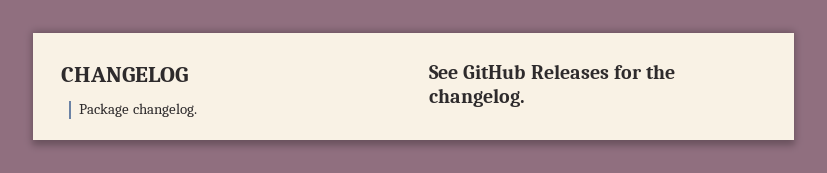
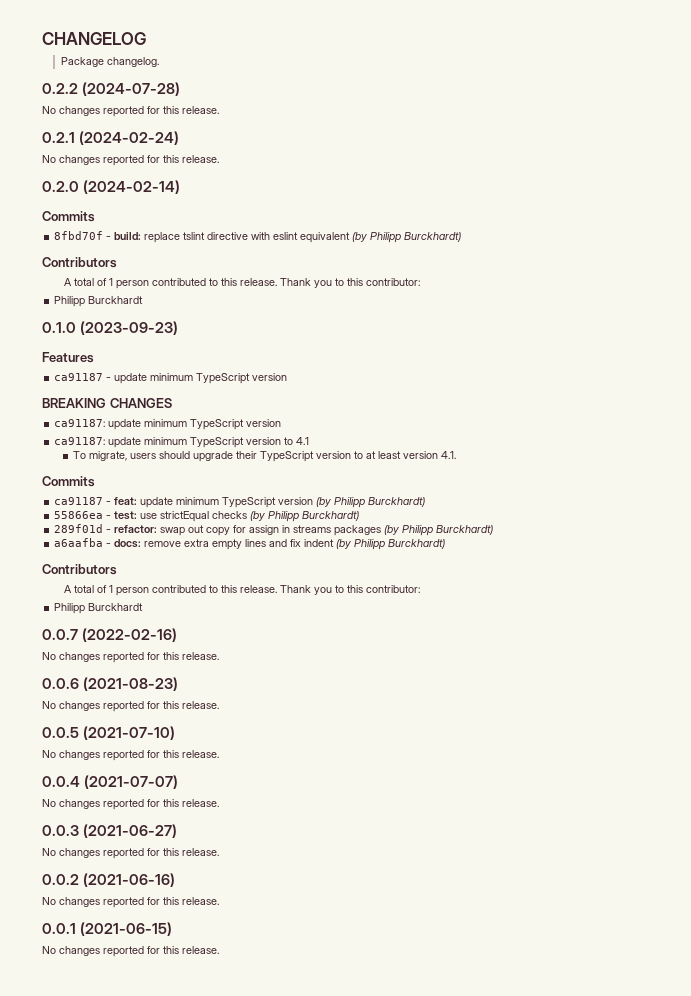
[429,64,676,79] [429,88,525,107] See GitHub Releases for the changelog. -> [42,82,181,96] [42,106,219,117] [42,131,180,145] [42,155,219,166] [42,180,181,194] [42,211,95,222] [54,231,462,243] [42,257,117,268] [63,278,420,289] [54,296,144,307] [42,321,179,335] [42,352,94,363] [54,373,288,384] [42,398,172,408] [54,419,282,430] [54,437,310,448] [73,451,457,462] [42,476,95,487] [54,497,426,508] [54,511,360,522] [54,524,494,536] [54,538,446,550] [42,564,117,575] [63,585,420,596] [54,603,144,614] [42,628,178,642] [42,652,219,663] [42,677,179,691] [42,701,219,712] [42,726,176,740] [42,750,219,761] [42,775,179,789] [42,799,219,810] [42,824,178,838] [42,848,219,859] [42,873,176,887] [42,897,219,908] [42,922,173,936] [42,946,219,957] 0.2.2 (2024-07-28) // No changes reported for this release. // 0.2.1 (2024-02-24) // No changes reported for this release. // 0.2.0 (2024-02-14) // Commits // 8fbd70f - build: replace tslint directive with eslint equivalent (by Philipp Burckhardt) // Contributors // A total of 1 person contributed to this release. Thank you to this contributor: // Philipp Burckhardt // 0.1.0 (2023-09-23) // Features // ca91187 - update minimum TypeScript version // BREAKING CHANGES // ca91187: update minimum TypeScript version // ca91187: update minimum TypeScript version to 4.1 // To migrate, users should upgrade their TypeScript version to at least version 4.1. // Commits // ca91187 - feat: update minimum TypeScript version (by Philipp Burckhardt) // 55866ea - test: use strictEqual checks (by Philipp Burckhardt) // 289f01d - refactor: swap out copy for assign in streams packages (by Philipp Burckhardt) // a6aafba - docs: remove extra empty lines and fix indent (by Philipp Burckhardt) // Contributors // A total of 1 person contributed to this release. Thank you to this contributor: // Philipp Burckhardt // 0.0.7 (2022-02-16) // No changes reported for this release. // 0.0.6 (2021-08-23) // No changes reported for this release. // 0.0.5 (2021-07-10) // No changes reported for this release. // 0.0.4 (2021-07-07) // No changes reported for this release. // 0.0.3 (2021-06-27) // No changes reported for this release. // 0.0.2 (2021-06-16) // No changes reported for this release. // 0.0.1 (2021-06-15) // No changes reported for this release.

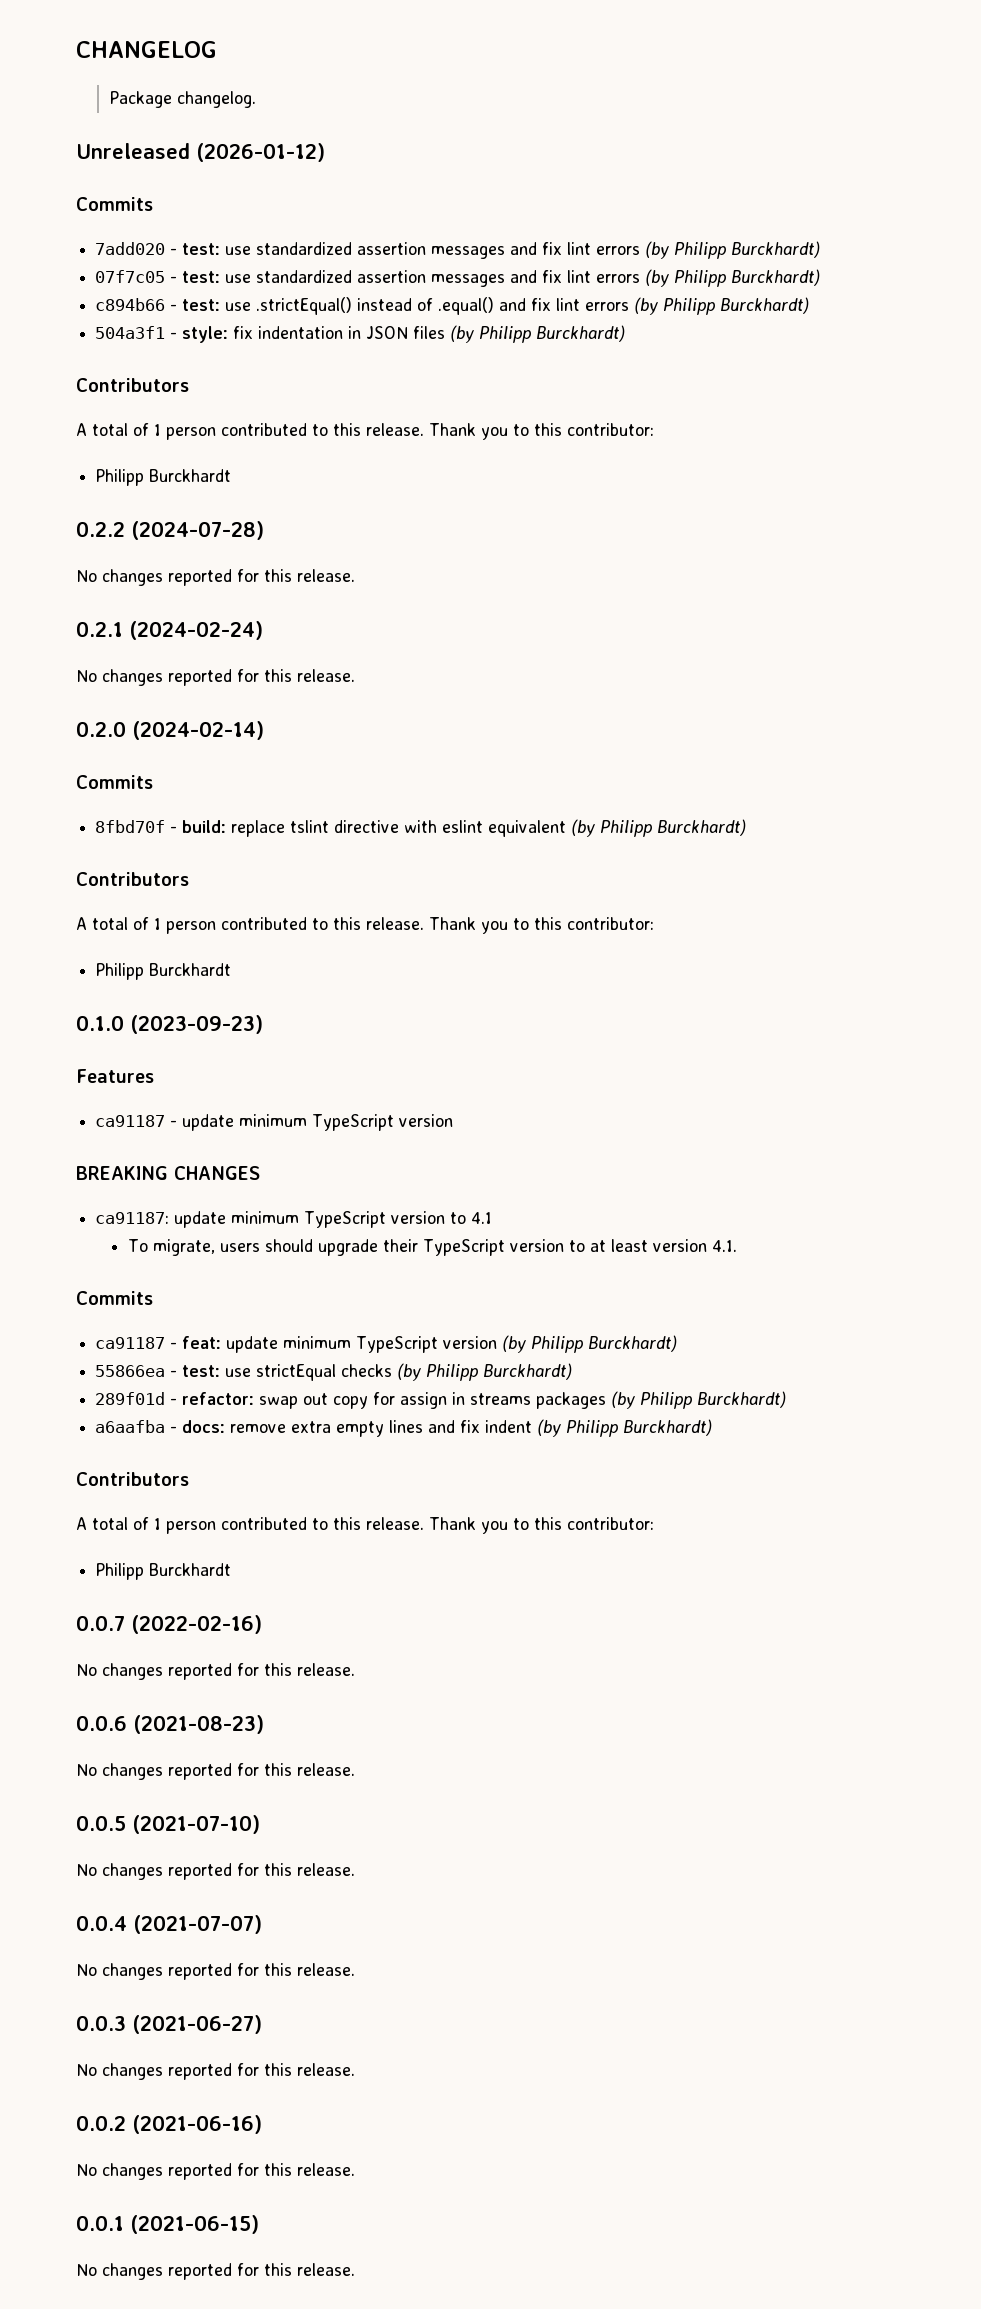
(159, 62) none -> [76,143,325,162] [76,197,153,211] [95,241,821,259] [95,269,821,287] [95,297,810,315] [95,325,626,343] [76,378,189,392] [76,423,654,440] [95,469,232,486] // Unreleased (2026-01-12) // Commits // 7add020 - test: use standardized assertion messages and fix lint errors (by Philipp Burckhardt) // 07f7c05 - test: use standardized assertion messages and fix lint errors (by Philipp Burckhardt) // c894b66 - test: use .strictEqual() instead of .equal() and fix lint errors (by Philipp Burckhardt) // 504a3f1 - style: fix indentation in JSON files (by Philipp Burckhardt) // Contributors // A total of 1 person contributed to this release. Thank you to this contributor: // Philipp Burckhardt
[54,437,282,448] // ca91187: update minimum TypeScript version -> (446, 1217) none

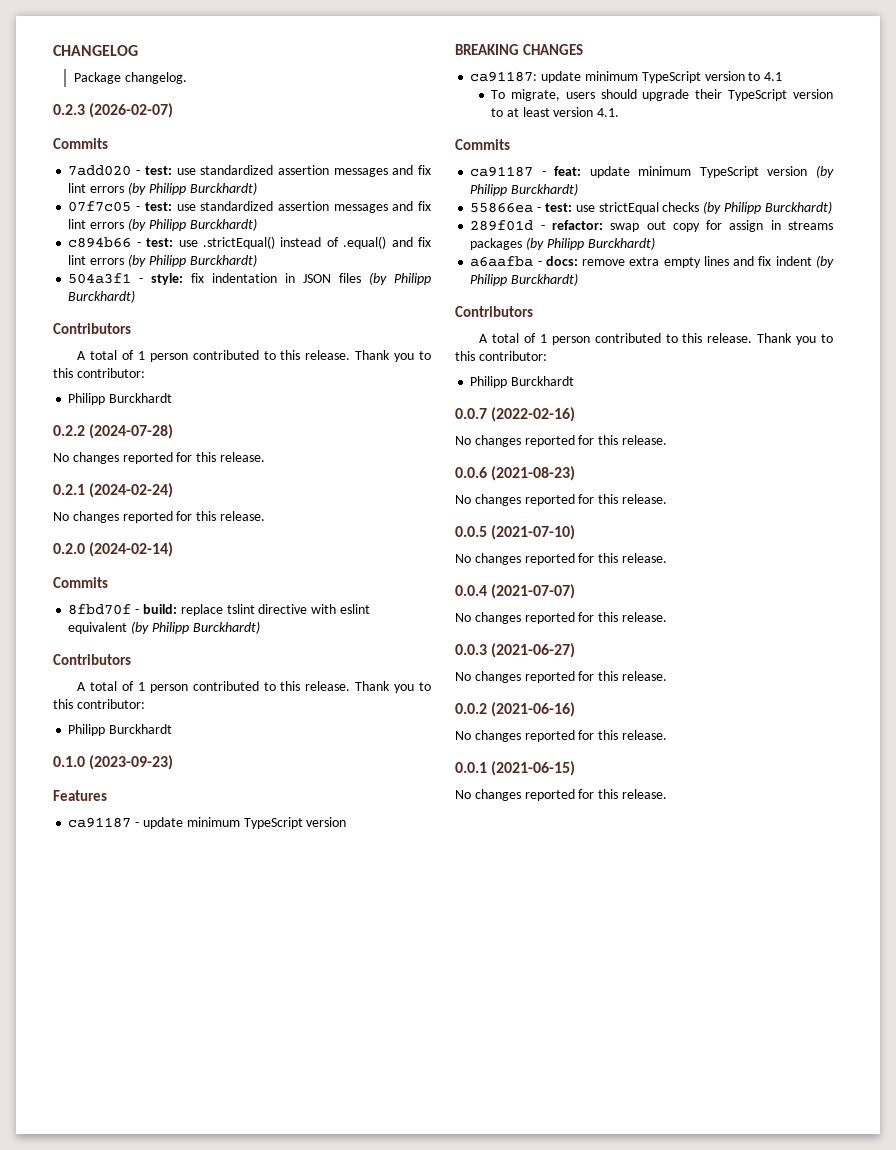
[76,143,325,162] Unreleased (2026-01-12) -> [53,103,174,118] 0.2.3 (2026-02-07)

